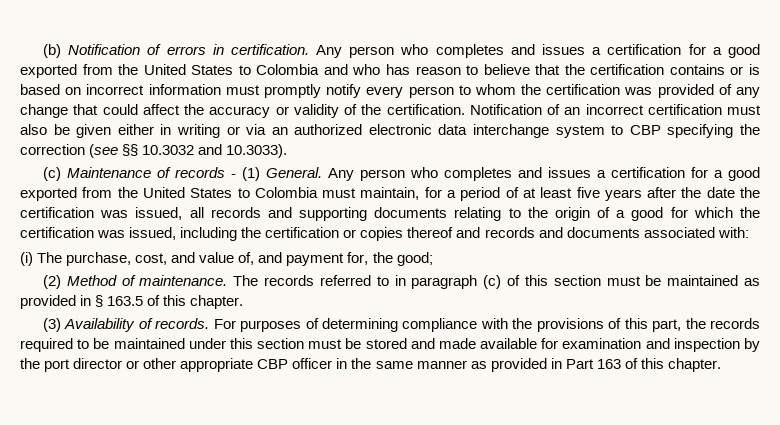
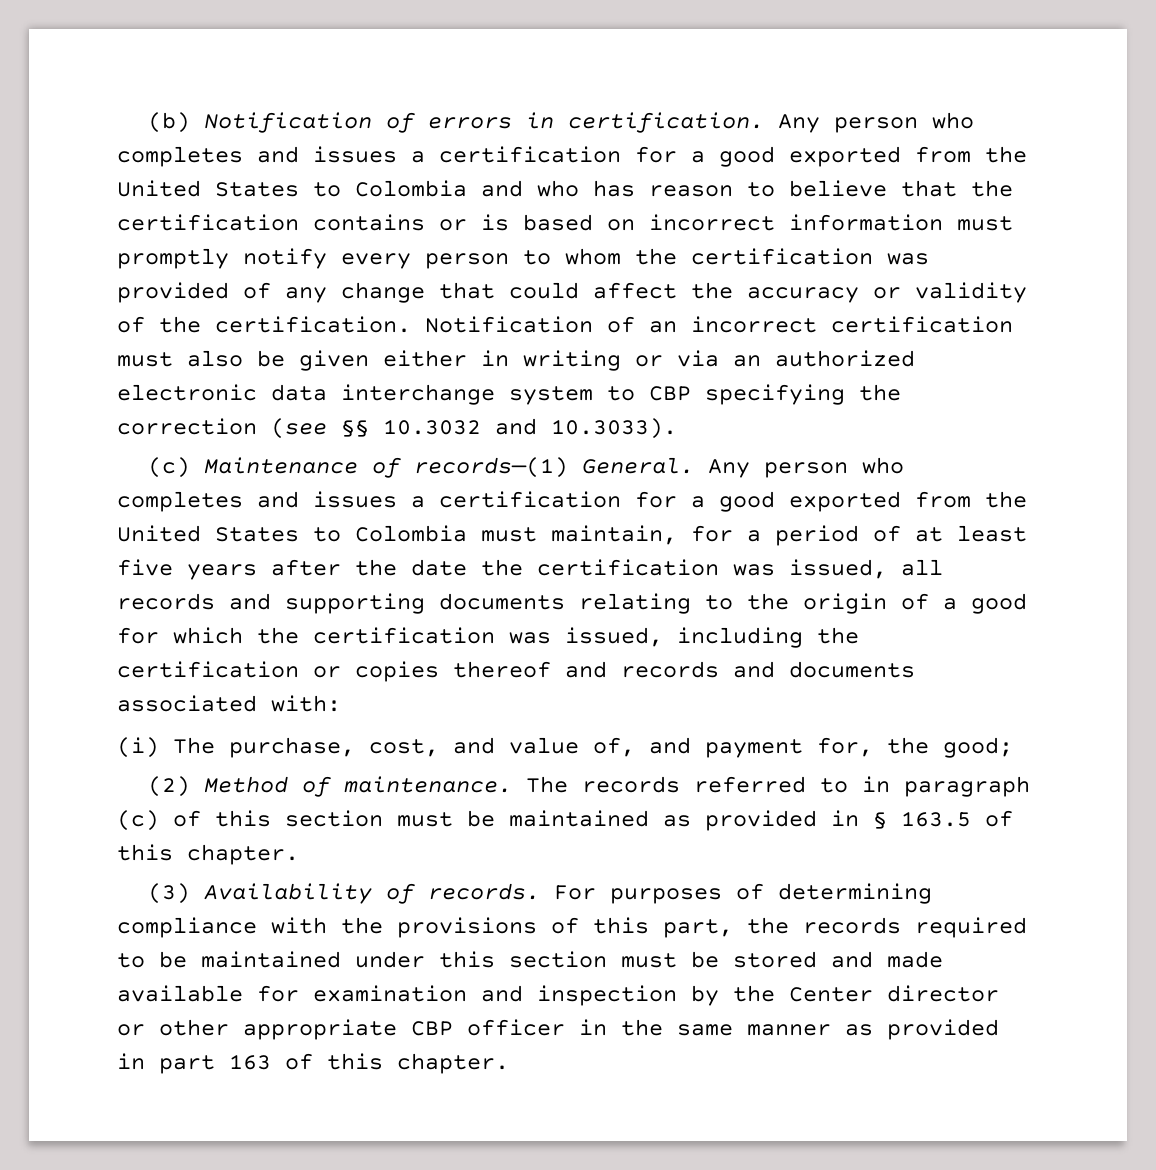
[174,167,260,181] records - (1) -> [413,457,568,478] records—(1)
[44,359,71,372] port -> [789,987,873,1002] Center
[565,359,594,369] Part -> [159,1055,215,1074] part

